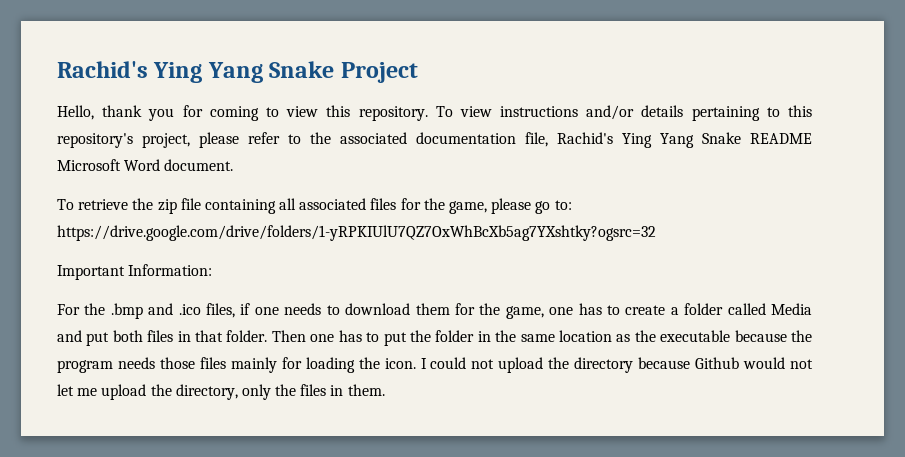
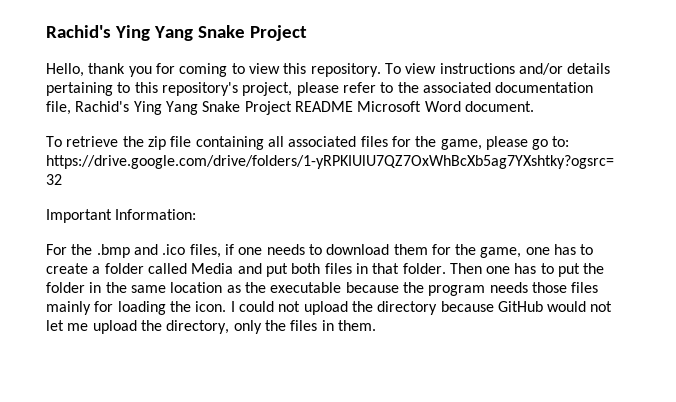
(741, 138) none -> [244,101,292,115] Project
[695,357,740,369] Github -> [497,301,543,312] GitHub

